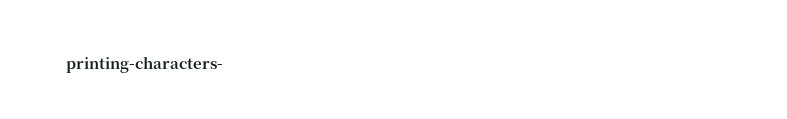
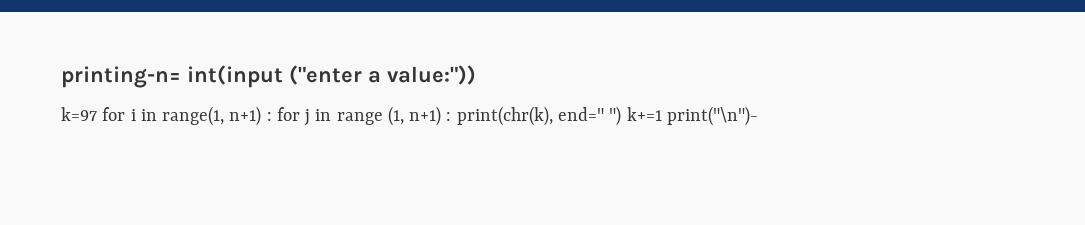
[66,56,223,73] printing-characters- -> [61,65,476,88] [61,106,758,126] printing-n= int(input ("enter a value:")) // k=97 for i in range(1, n+1) : for j in range (1, n+1) : print(chr(k), end=" ") k+=1 print("\n")-

